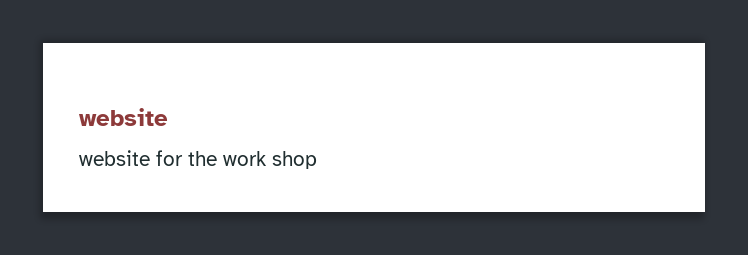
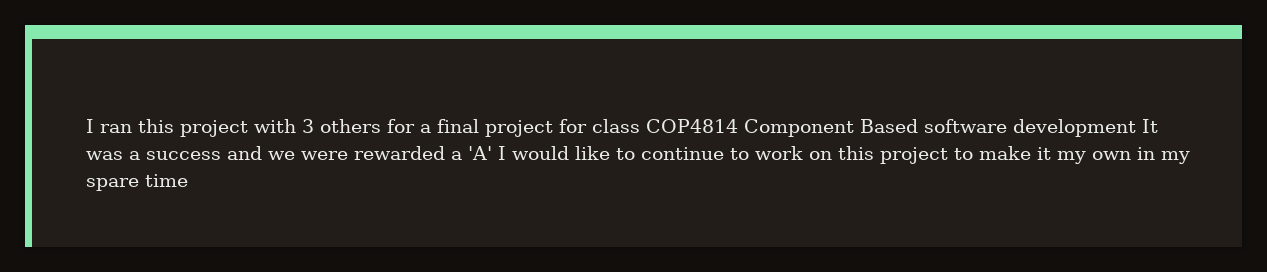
[79,108,168,126] [79,150,317,169] website // website for the work shop -> [86,119,1158,137] [86,146,1190,164] [86,174,188,191] I ran this project with 3 others for a final project for class COP4814 Component Based software development It was a success and we were rewarded a 'A' I would like to continue to work on this project to make it my own in my spare time

